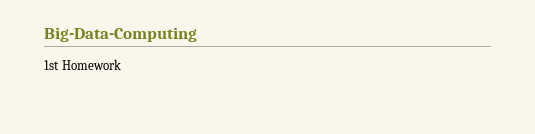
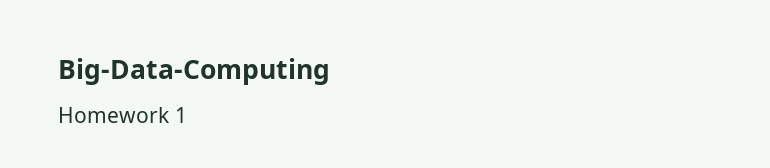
[44,59,121,70] 1st Homework -> [58,107,187,123] Homework 1

